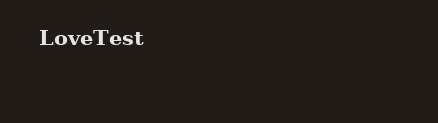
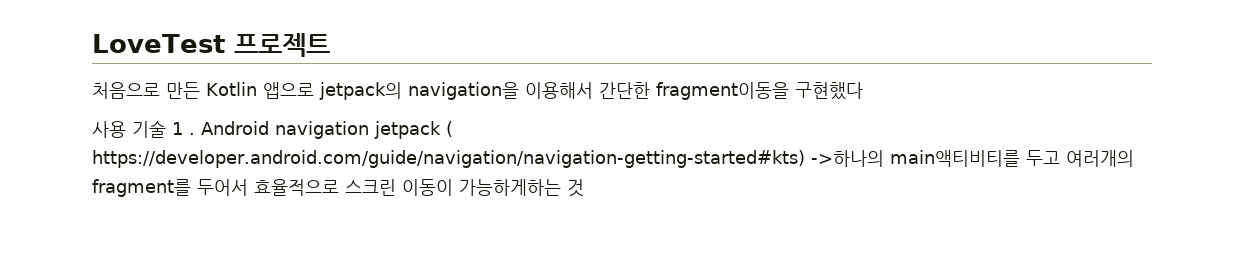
(144, 37) none -> [233,33,330,57] [92,82,863,100] [92,120,453,139] [92,150,1134,168] [92,179,584,197] 프로젝트 // 처음으로 만든 Kotlin 앱으로 jetpack의 navigation을 이용해서 간단한 fragment이동을 구현했다 // 사용 기술 1 . Android navigation jetpack ( https://developer.android.com/guide/navigation/navigation-getting-started#kts) ->하나의 main액티비티를 두고 여러개의 fragment를 두어서 효율적으로 스크린 이동이 가능하게하는 것

